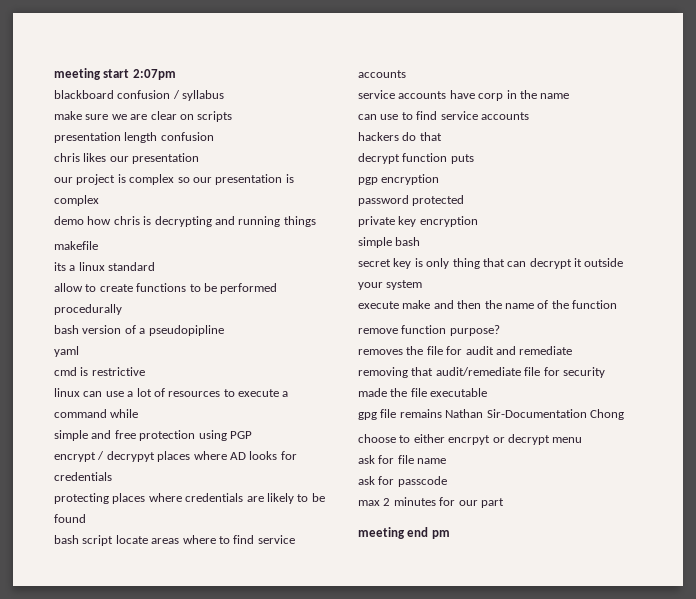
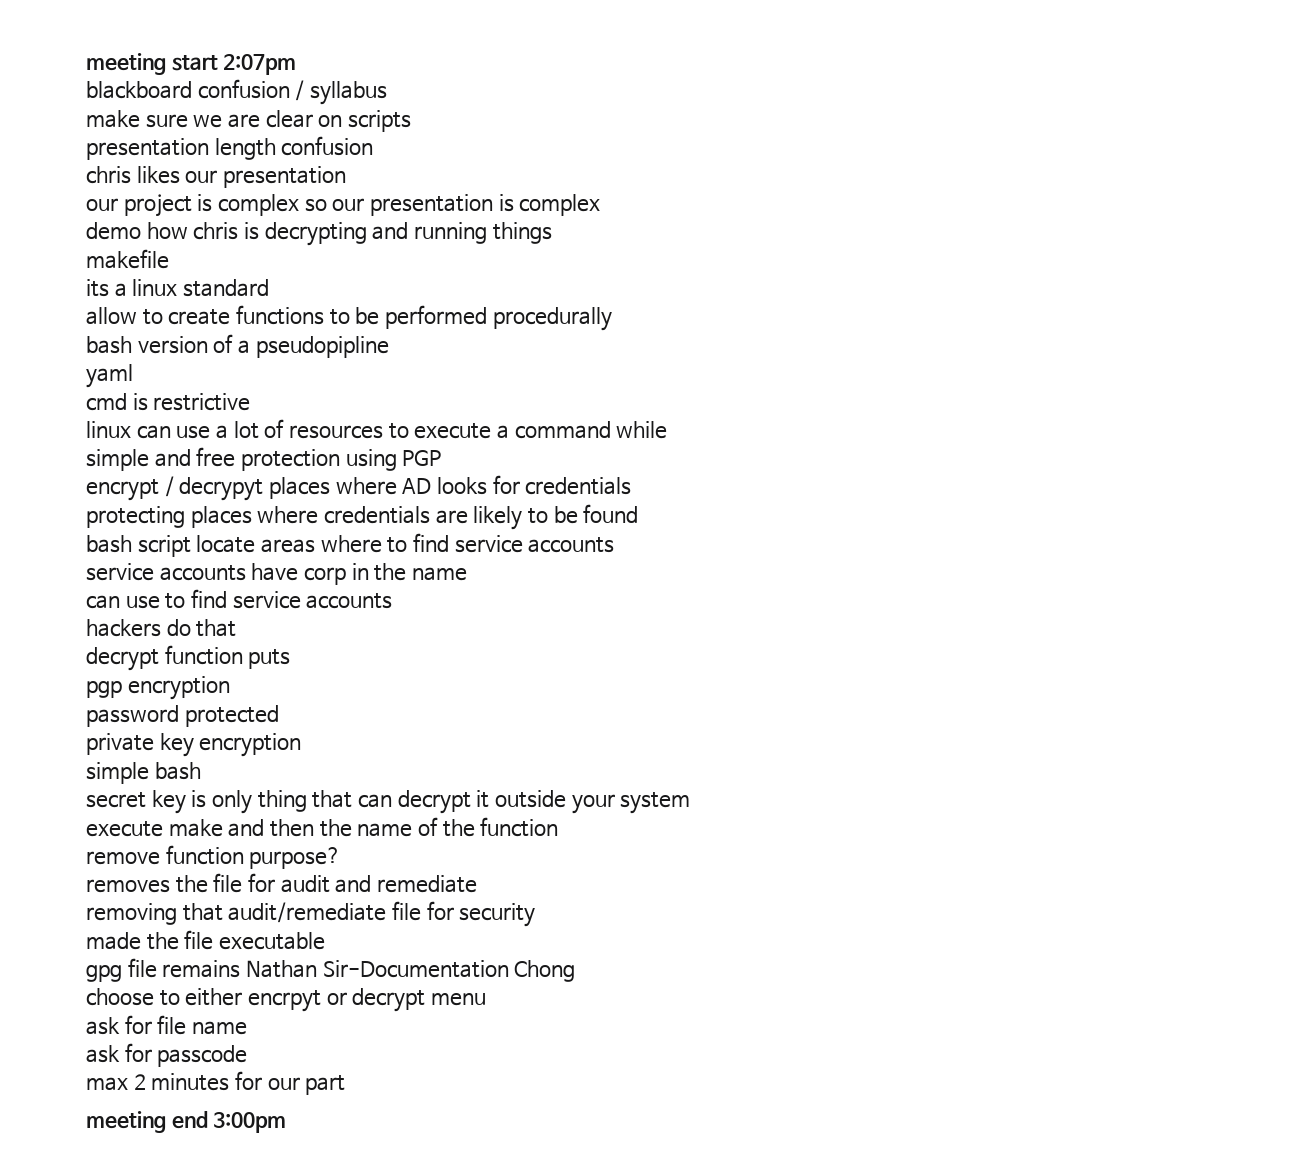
[431,530,450,539] pm -> [213,1112,287,1133] 3:00pm

